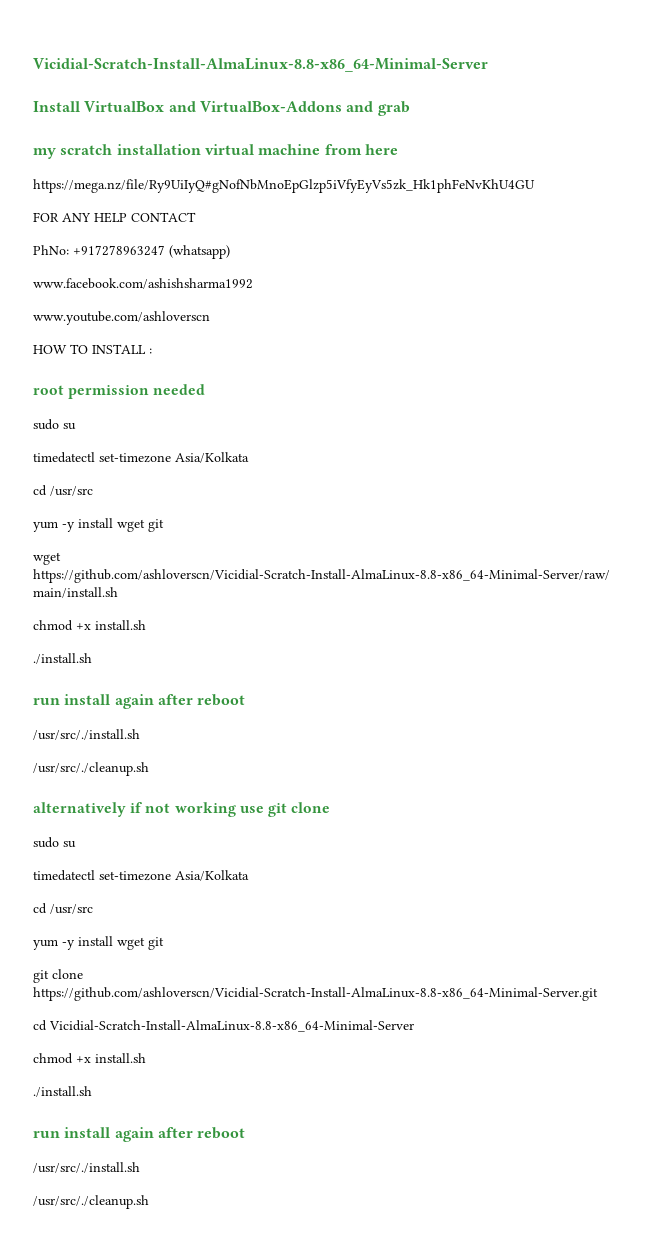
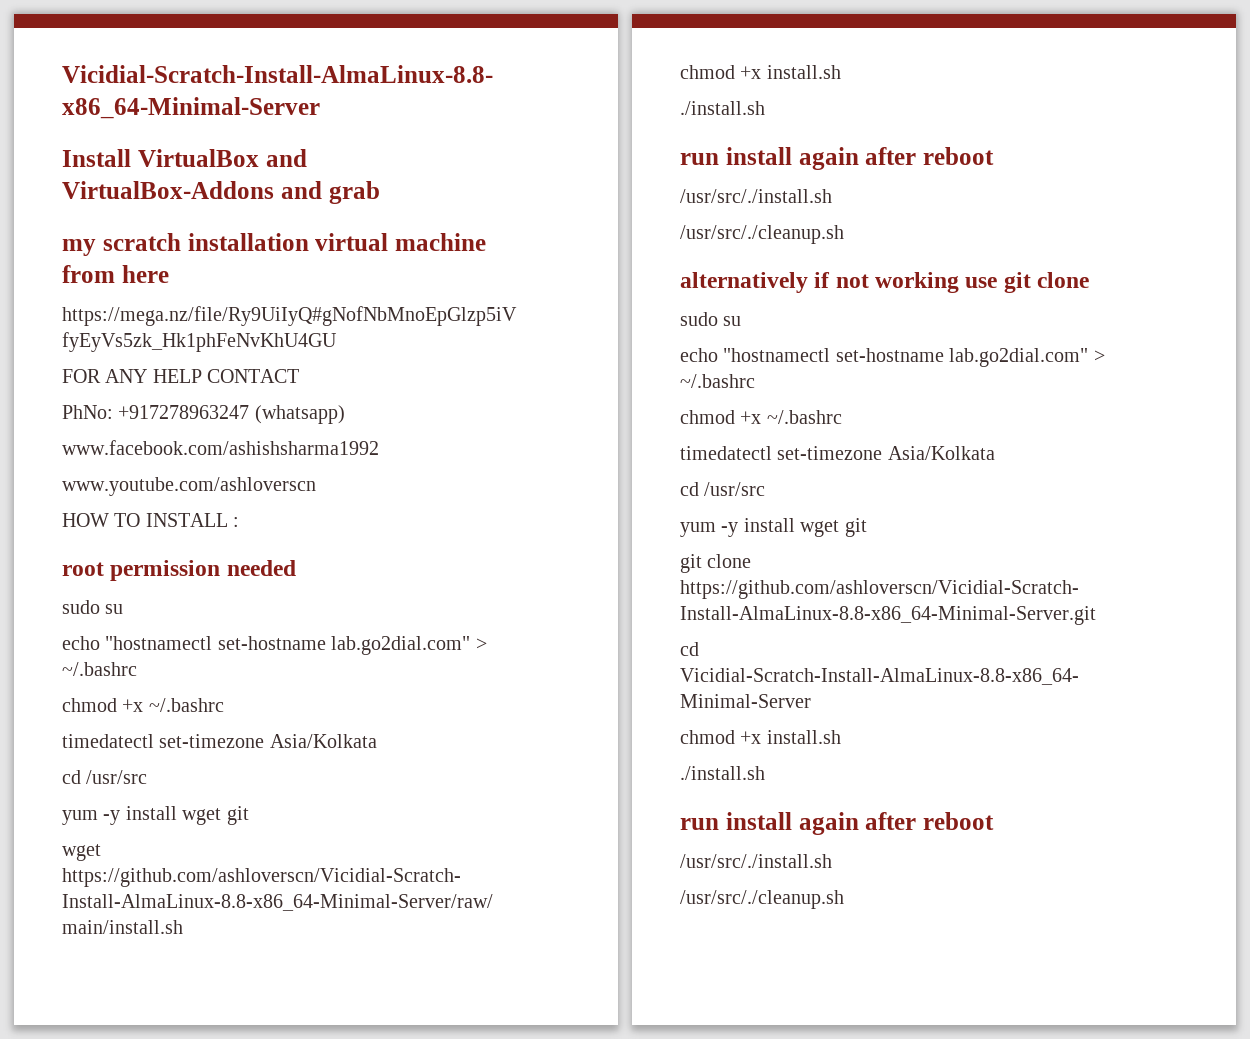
(76, 426) none -> [62,636,487,655] [62,662,137,676] [62,698,224,712] // echo "hostnamectl set-hostname lab.go2dial.com" > ~/.bashrc // chmod +x ~/.bashrc
(76, 844) none -> [680,348,1105,367] [680,374,755,388] [680,410,842,424] // echo "hostnamectl set-hostname lab.go2dial.com" > ~/.bashrc // chmod +x ~/.bashrc

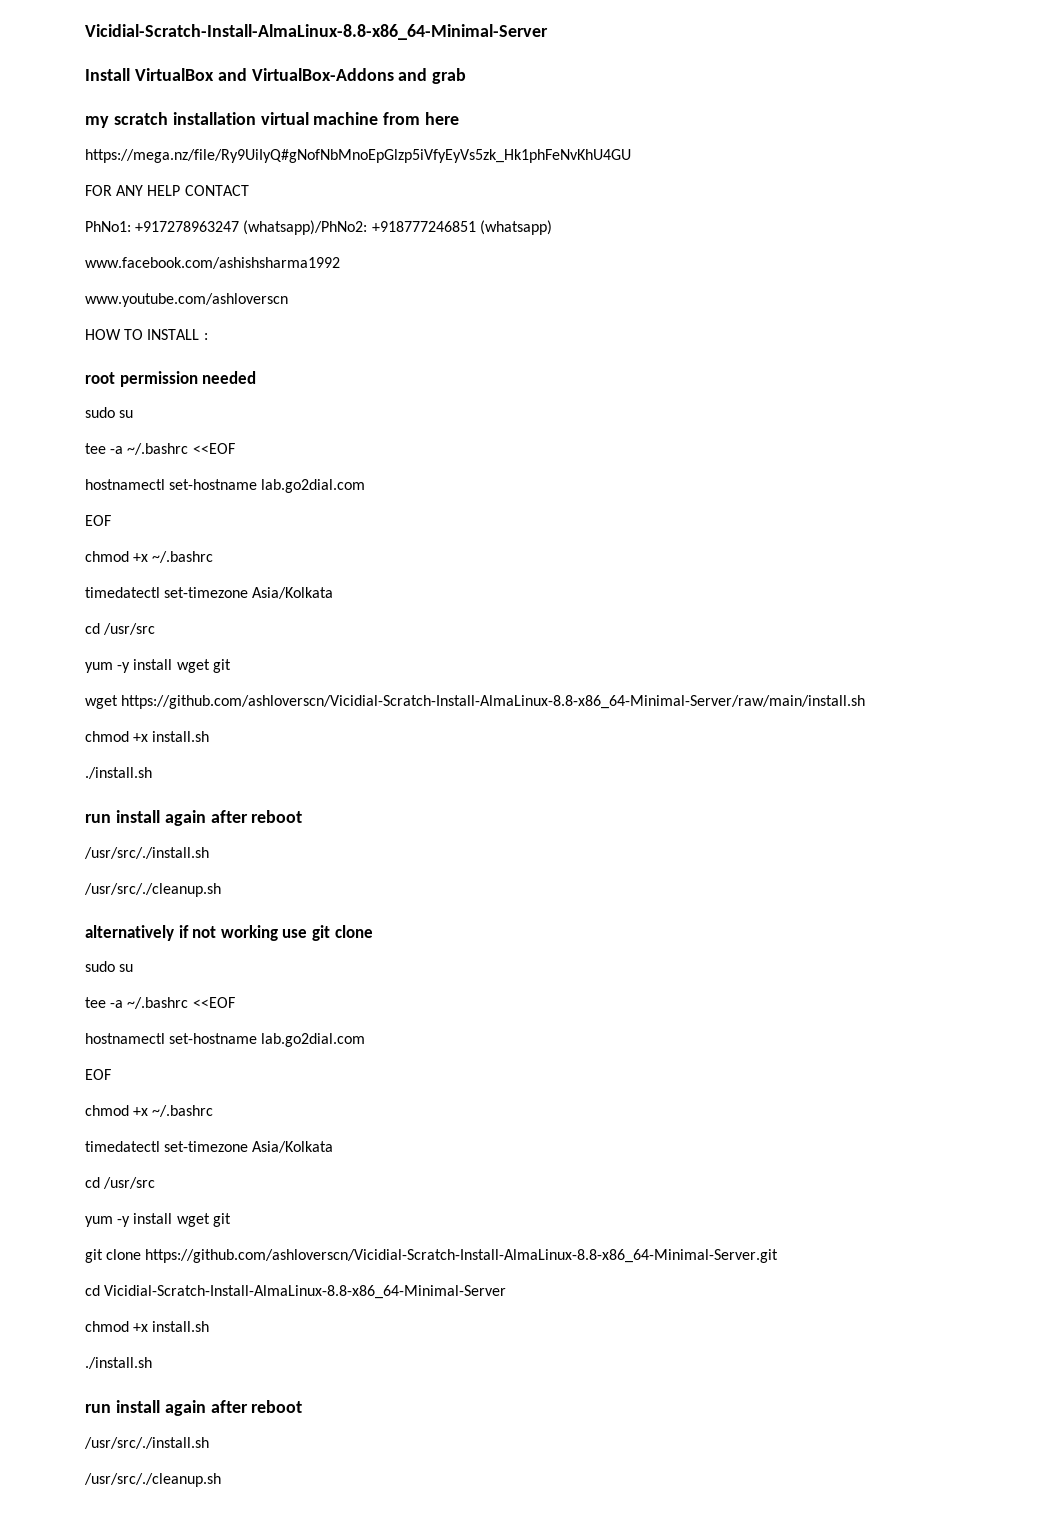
[62,405,250,419] PhNo: +917278963247 -> [85,220,476,235] PhNo1: +917278963247 (whatsapp)/PhNo2: +918777246851
[62,636,487,655] [62,662,137,676] echo "hostnamectl set-hostname lab.go2dial.com" > ~/.bashrc -> [85,443,235,455] [85,479,366,493] [85,515,111,526] tee -a ~/.bashrc <<EOF // hostnamectl set-hostname lab.go2dial.com // EOF
[680,348,1105,367] [680,374,755,388] echo "hostnamectl set-hostname lab.go2dial.com" > ~/.bashrc -> [85,997,235,1009] [85,1033,366,1047] [85,1069,111,1080] tee -a ~/.bashrc <<EOF // hostnamectl set-hostname lab.go2dial.com // EOF

